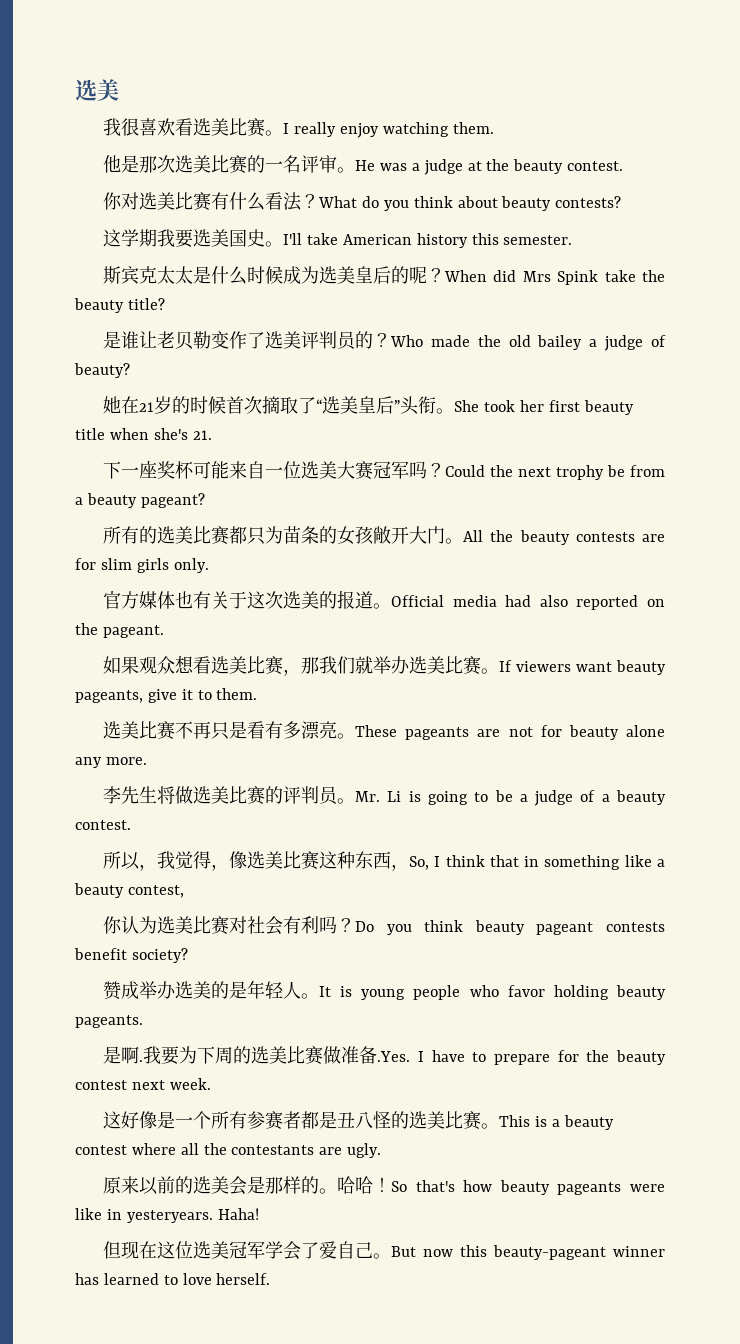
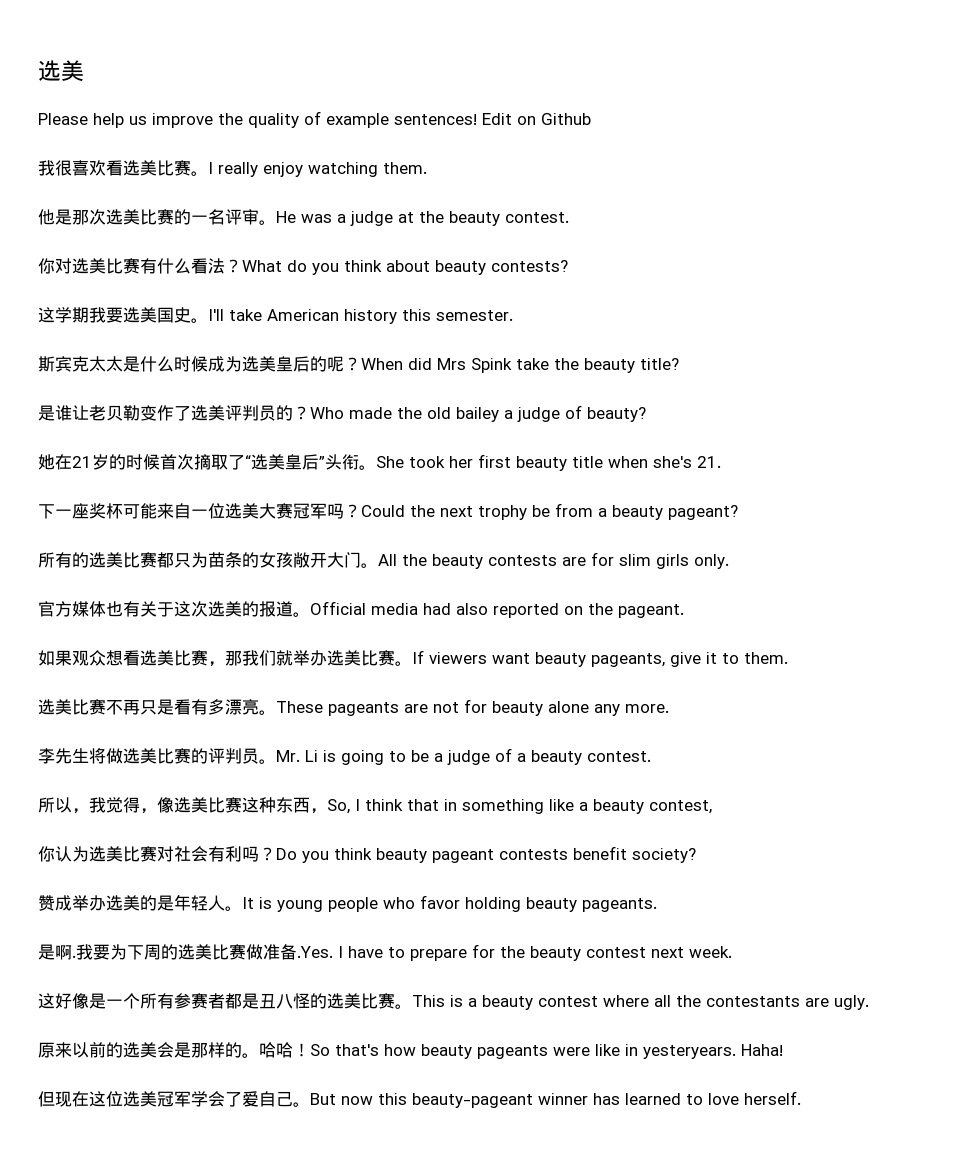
[75,79,119,101] 选美 -> [38,60,84,82] [38,111,591,128] 选美 // Please help us improve the quality of example sentences! Edit on Github

